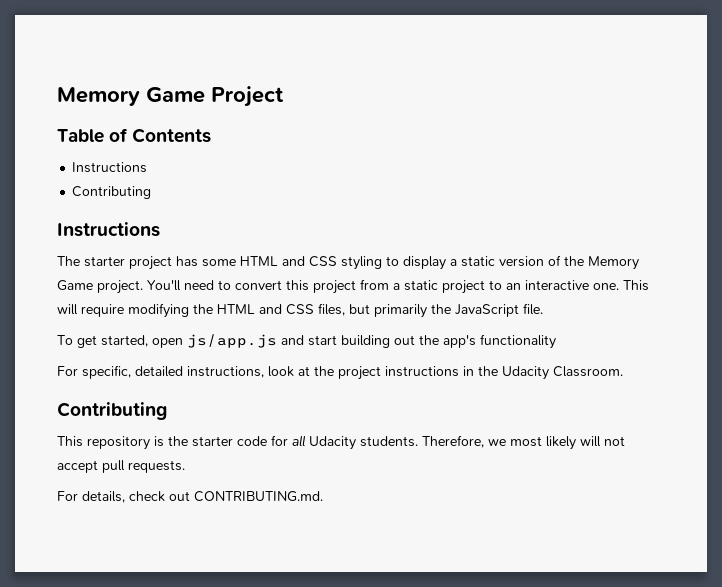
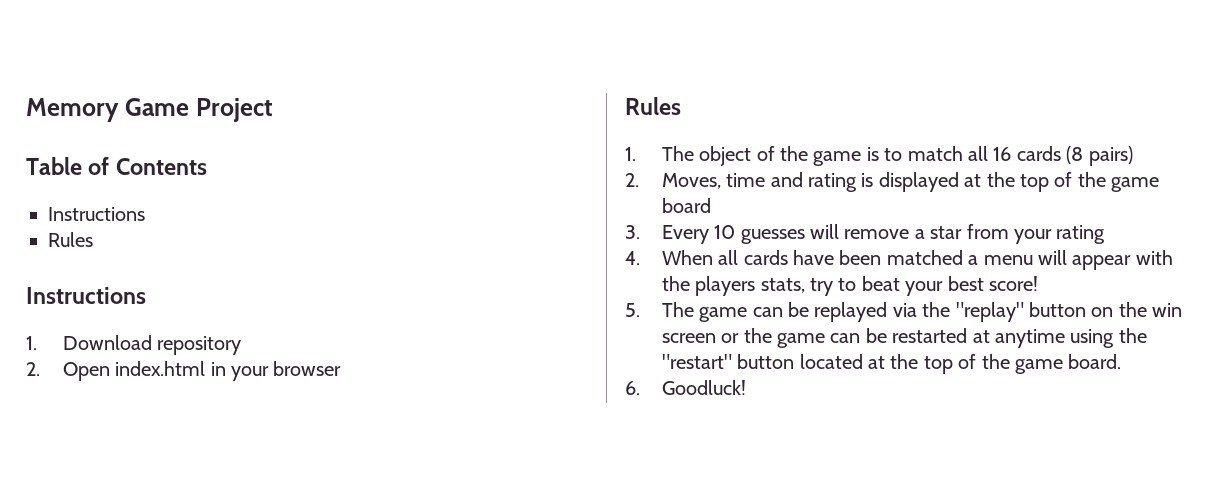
[72,186,152,199] [57,222,160,237] [57,255,639,270] [57,279,649,294] [57,303,543,318] [57,334,556,349] [57,365,623,380] [57,402,167,420] [57,435,625,450] [57,460,185,473] [57,491,323,503] Contributing // Instructions // The starter project has some HTML and CSS styling to display a static version of the Memory Game project. You'll need to convert this project from a static project to an interactive one. This will require modifying the HTML and CSS files, but primarily the JavaScript file. // To get started, open js/app.js and start building out the app's functionality // For specific, detailed instructions, look at the project instructions in the Udacity Classroom. // Contributing // This repository is the starter code for all Udacity students. Therefore, we most likely will not accept pull requests. // For details, check out CONTRIBUTING.md. -> [48,232,93,247] [26,287,146,304] [26,335,242,355] [26,361,342,381] [625,97,681,115] [625,146,1133,166] [625,172,1160,192] [661,198,711,213] [625,224,1106,244] [625,250,1173,270] [661,276,1038,296] [625,302,1183,322] [661,328,1147,348] [661,354,1122,374] [625,380,746,395] Rules // Instructions // 1. Download repository // 2. Open index.html in your browser // Rules // 1. The object of the game is to match all 16 cards (8 pairs) // 2. Moves, time and rating is displayed at the top of the game board // 3. Every 10 guesses will remove a star from your rating // 4. When all cards have been matched a menu will appear with the players stats, try to beat your best score! // 5. The game can be replayed via the "replay" button on the win screen or the game can be restarted at anytime using the "restart" button located at the top of the game board. // 6. Goodluck!

